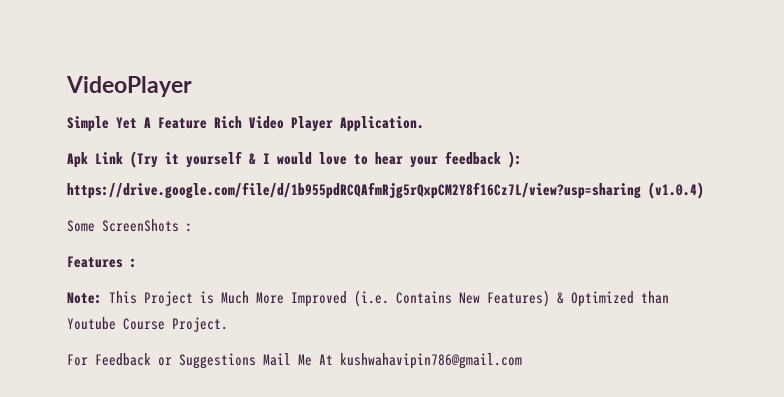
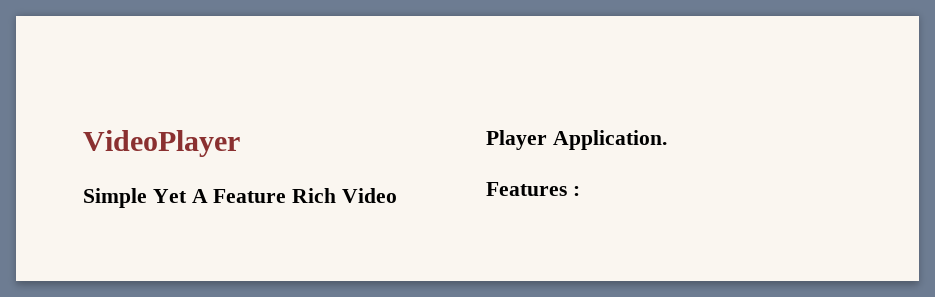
[67,151,522,168] [67,182,704,199] [67,219,193,232] [67,256,137,268] [67,290,669,307] [67,317,228,332] [67,353,522,369] Apk Link (Try it yourself & I would love to hear your feedback ): // https://drive.google.com/file/d/1b955pdRCQAfmRjg5rQxpCM2Y8f16Cz7L/view?usp=sharing (v1.0.4) // Some ScreenShots : // Features : // Note: This Project is Much More Improved (i.e. Contains New Features) & Optimized than Youtube Course Project. // For Feedback or Suggestions Mail Me At kushwahavipin786@gmail.com -> [486,182,580,196] Features :

